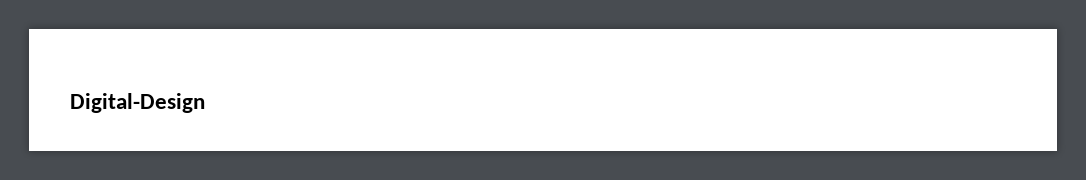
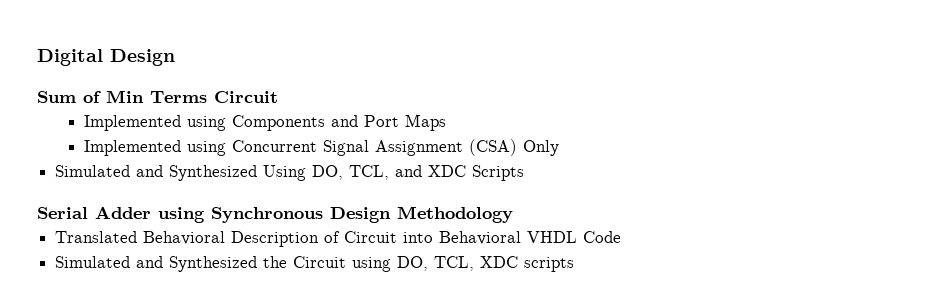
[70,93,205,113] Digital-Design -> [37,49,175,66] [37,90,278,103] [83,114,446,131] [83,139,559,156] [55,165,525,181] [37,206,513,223] [55,231,622,247] [55,256,575,272] Digital Design // Sum of Min Terms Circuit // Implemented using Components and Port Maps // Implemented using Concurrent Signal Assignment (CSA) Only // Simulated and Synthesized Using DO, TCL, and XDC Scripts // Serial Adder using Synchronous Design Methodology // Translated Behavioral Description of Circuit into Behavioral VHDL Code // Simulated and Synthesized the Circuit using DO, TCL, XDC scripts

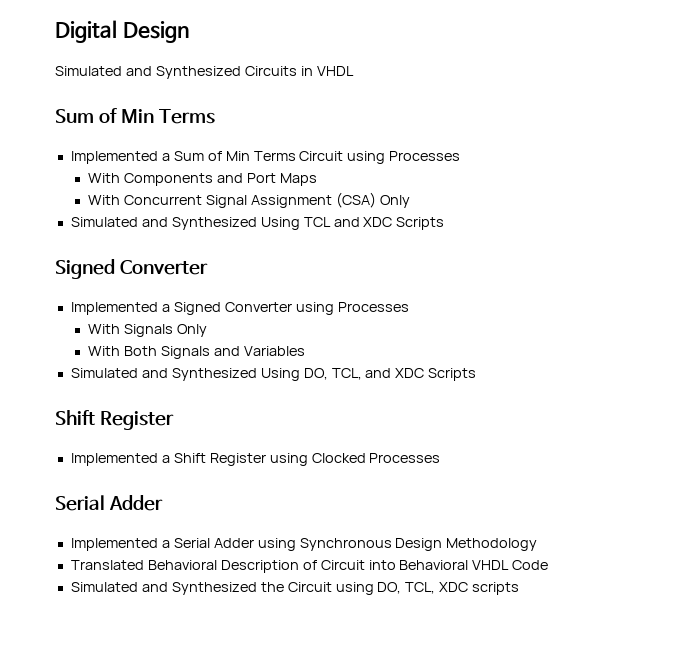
[37,90,278,103] [83,115,226,131] // Sum of Min Terms Circuit // Implemented using -> [55,66,354,79] [55,108,215,124] [70,151,461,164] [88,173,121,183] // Simulated and Synthesized Circuits in VHDL // Sum of Min Terms // Implemented a Sum of Min Terms Circuit using Processes // With
[83,140,226,156] Implemented using -> [88,195,121,205] With
(559, 148) none -> [70,217,445,230] [55,259,208,279] [70,302,409,315] [88,324,208,337] [88,346,305,359] // Simulated and Synthesized Using TCL and XDC Scripts // Signed Converter // Implemented a Signed Converter using Processes // With Signals Only // With Both Signals and Variables
(525, 173) none -> [55,410,174,430] [70,453,441,466] [55,495,163,511] [70,538,170,551] Shift Register // Implemented a Shift Register using Clocked Processes // Serial Adder // Implemented a

